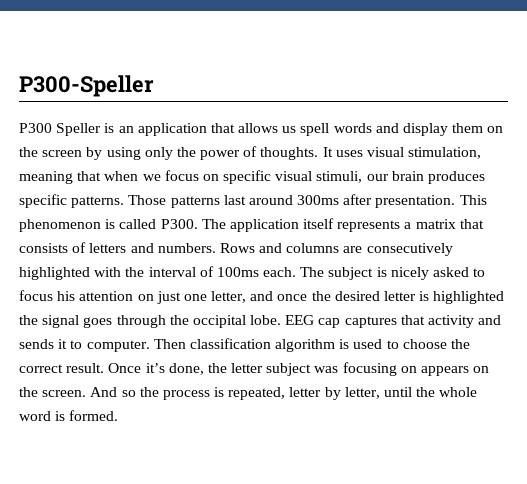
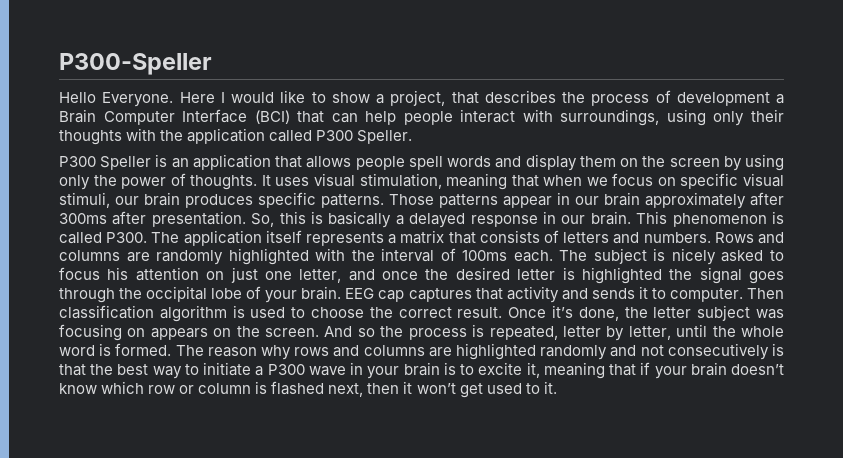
(154, 86) none -> [59,90,784,107] [59,109,785,126] [59,128,413,145] // Hello Everyone. Here I would like to show a project, that describes the process of development a Brain Computer Interface (BCI) that can help people interact with surroundings, using only their thoughts with the application called P300 Speller.
[282,126,297,133] us -> [355,156,405,170] people
[223,194,456,208] last around 300ms after presentation. -> [503,192,784,209] [59,211,631,228] appear in our brain approximately after 300ms after presentation. So, this is basically a delayed response in our brain.
[366,243,453,256] consecutively -> [156,250,224,265] randomly
[250,315,282,325] lobe. -> [211,286,342,303] lobe of your brain.
(119, 415) none -> [175,343,785,360] [59,362,784,379] [59,381,557,398] The reason why rows and columns are highlighted randomly and not consecutively is that the best way to initiate a P300 wave in your brain is to excite it, meaning that if your brain doesn’t know which row or column is flashed next, then it won’t get used to it.

